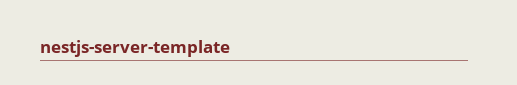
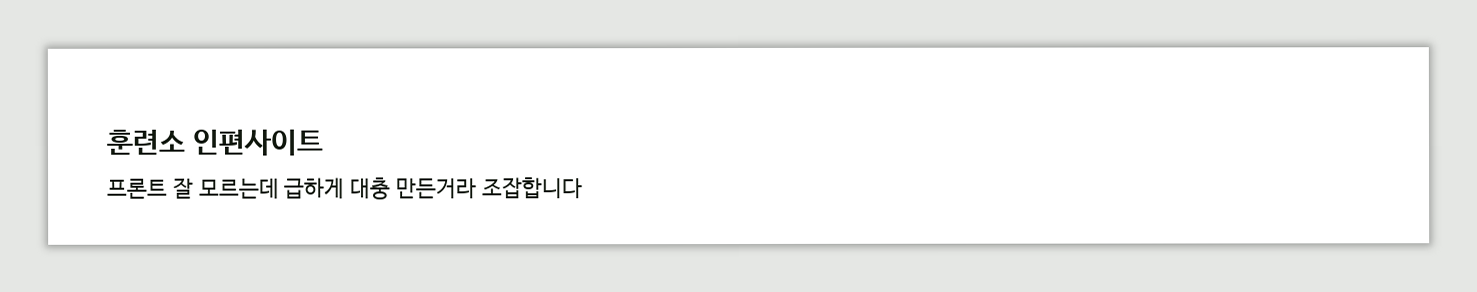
[40,40,230,57] nestjs-server-template -> [106,129,324,156] [107,177,583,200] 훈련소 인편사이트 // 프론트 잘 모르는데 급하게 대충 만든거라 조잡합니다

